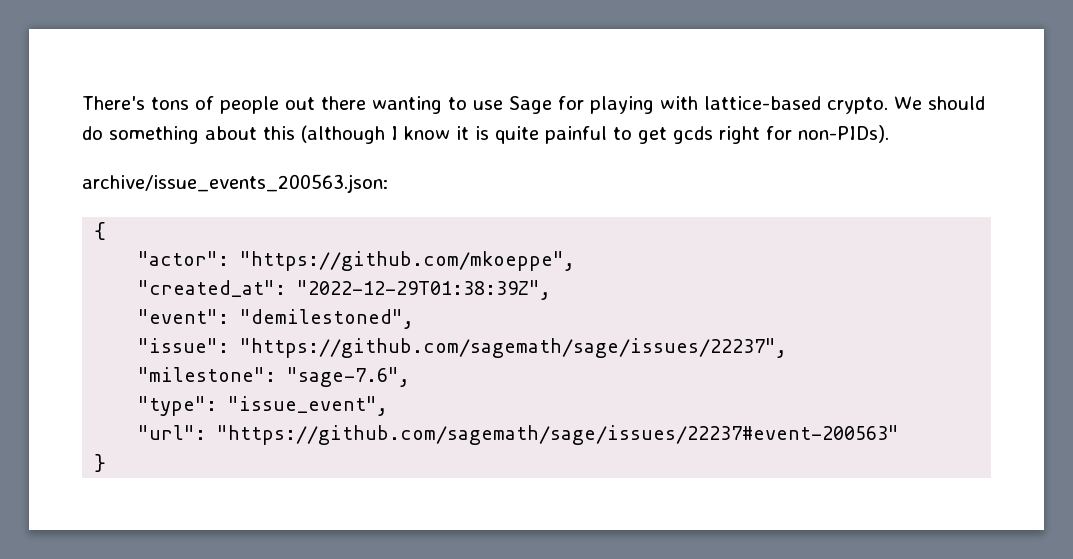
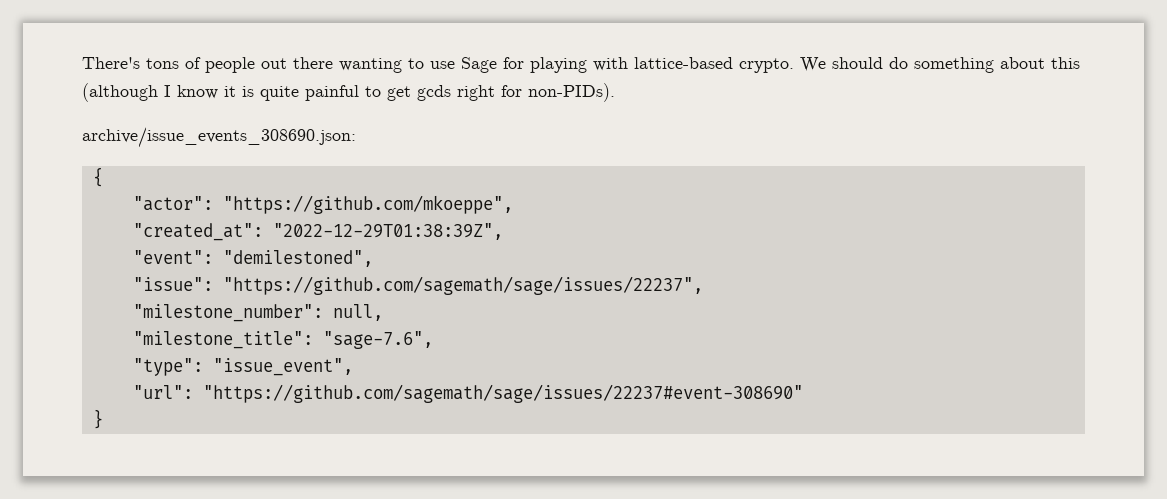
[82,174,388,193] archive/issue_events_200563.json: -> [82,127,356,148] archive/issue_events_308690.json:
[138,367,277,382] "milestone": -> [132,304,383,322] [132,331,313,349] "milestone_number": null, // "milestone_title":
[217,425,900,445] "https://github.com/sagemath/sage/issues/22237#event-200563" -> [202,384,803,403] "https://github.com/sagemath/sage/issues/22237#event-308690"

